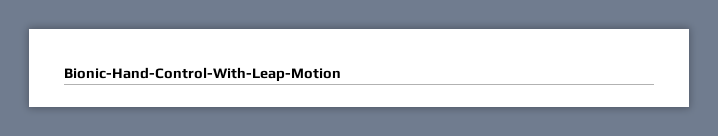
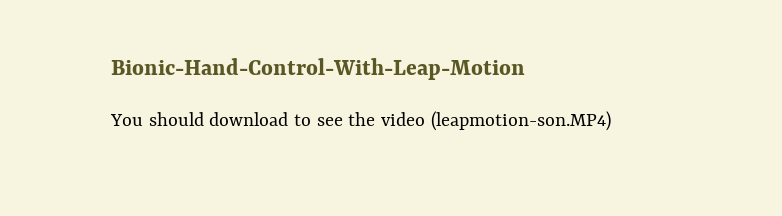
(341, 74) none -> [110,111,611,131] // You should download to see the video (leapmotion-son.MP4)

